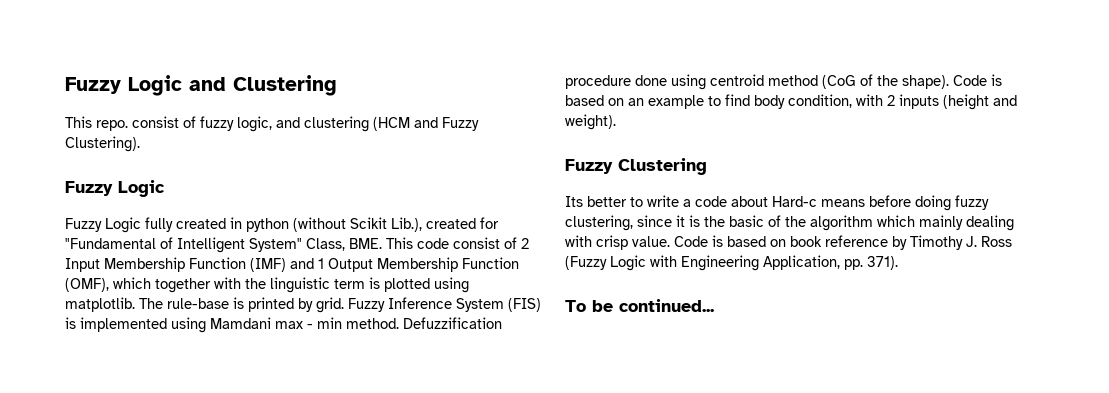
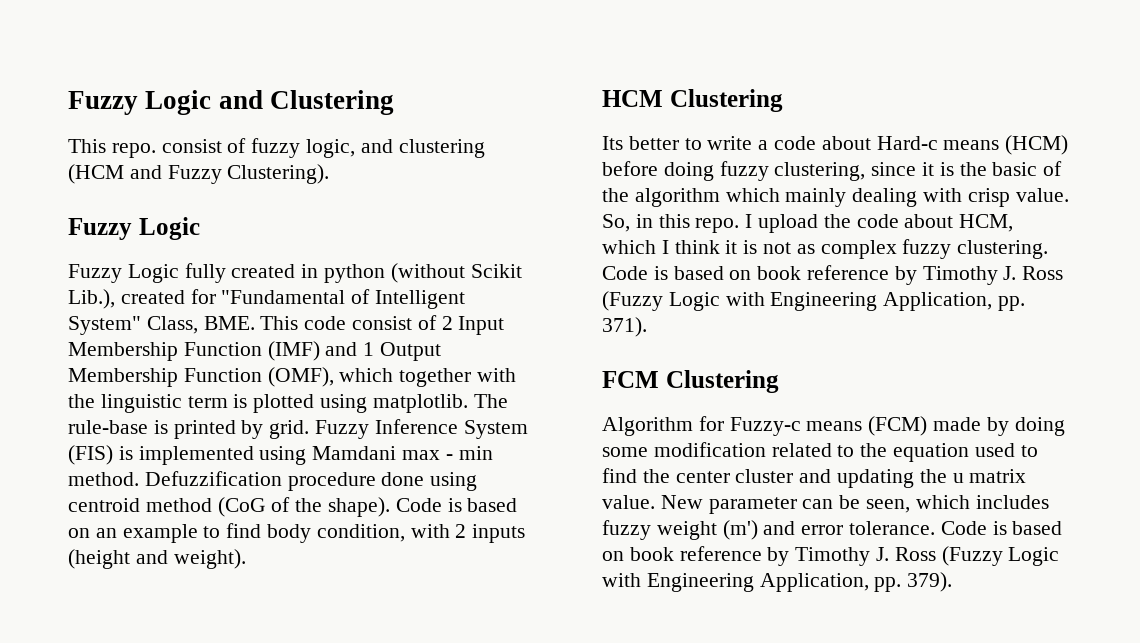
[565,159,613,174] Fuzzy -> [602,90,663,107] HCM
(865, 203) none -> [1005,135,1069,155] (HCM)
(670, 241) none -> [602,214,1014,233] [602,239,1049,259] So, in this repo. I upload the code about HCM, which I think it is not as complex fuzzy clustering.
[565,299,714,312] To be continued... -> [602,370,779,393] [602,416,1065,436] [602,442,1038,462] [602,468,1027,488] [602,495,1049,514] [602,520,1063,540] [602,546,1060,566] [602,572,953,592] FCM Clustering // Algorithm for Fuzzy-c means (FCM) made by doing some modification related to the equation used to find the center cluster and updating the u matrix value. New parameter can be seen, which includes fuzzy weight (m') and error tolerance. Code is based on book reference by Timothy J. Ross (Fuzzy Logic with Engineering Application, pp. 379).

